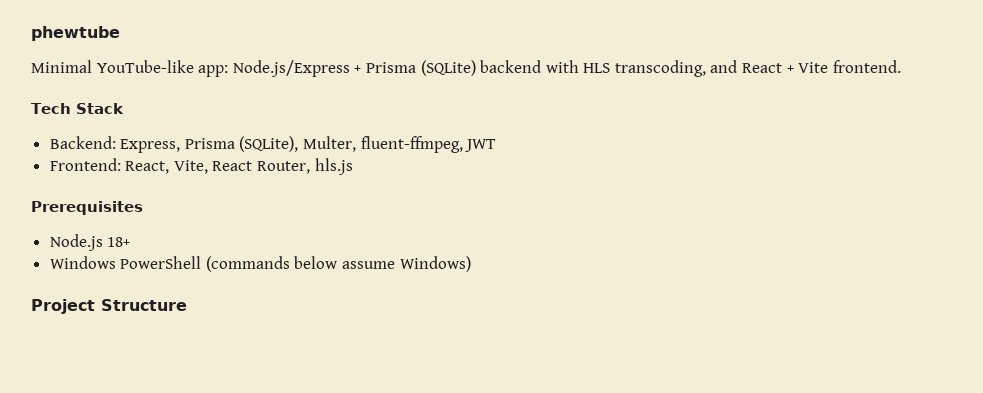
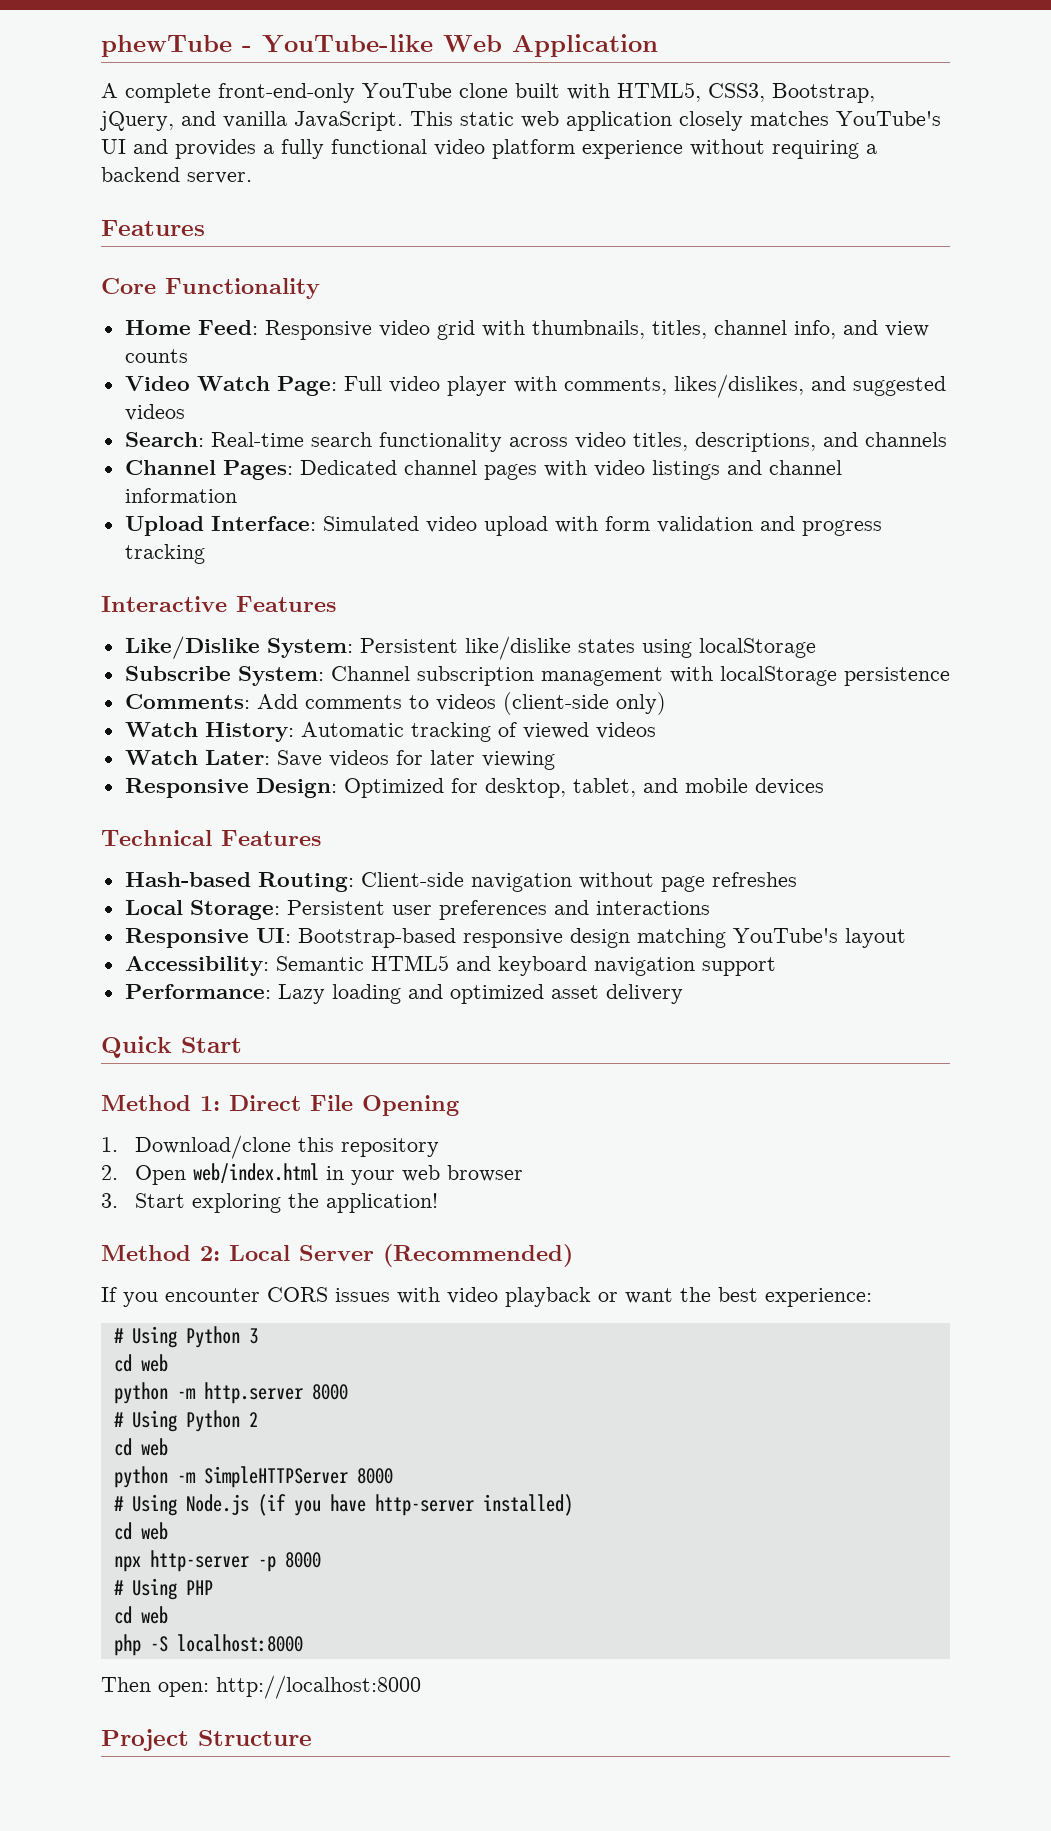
[31,26,120,41] [31,60,901,77] [31,103,124,114] [49,136,497,153] [49,158,353,175] [31,201,143,215] [49,234,131,251] [49,256,471,272] phewtube // Minimal YouTube-like app: Node.js/Express + Prisma (SQLite) backend with HLS transcoding, and React + Vite frontend. // Tech Stack // Backend: Express, Prisma (SQLite), Multer, fluent-ffmpeg, JWT // Frontend: React, Vite, React Router, hls.js // Prerequisites // Node.js 18+ // Windows PowerShell (commands below assume Windows) -> [101,34,658,57] [101,82,875,103] [100,111,941,131] [101,139,877,159] [101,167,252,184] [101,220,205,236] [101,278,320,299] [124,320,929,340] [124,349,188,363] [124,374,946,398] [124,404,185,421] [124,432,947,452] [124,460,842,480] [124,488,237,503] [124,516,882,536] [124,544,205,564] [101,596,336,612] [124,636,816,660] [124,666,950,686] [124,692,666,715] [124,722,656,742] [124,750,555,770] [124,778,824,798] [101,830,321,846] [124,872,797,892] [124,900,710,920] [124,928,906,948] [124,955,776,976] [124,984,683,1004] [101,1036,242,1058] [101,1095,459,1116] [101,1135,439,1159] [101,1163,523,1185] [101,1193,438,1213] [101,1244,573,1267] [101,1287,872,1307] [113,1326,258,1348] [113,1354,168,1372] [113,1382,348,1404] [113,1410,258,1432] [113,1438,168,1456] [113,1466,393,1488] [113,1494,573,1516] [113,1522,168,1540] [113,1550,321,1572] [113,1578,213,1600] [113,1606,168,1624] [113,1634,303,1656] [101,1675,421,1699] phewTube - YouTube-like Web Application // A complete front-end-only YouTube clone built with HTML5, CSS3, Bootstrap, jQuery, and vanilla JavaScript. This static web application closely matches YouTube's UI and provides a fully functional video platform experience without requiring a backend server. // Features // Core Functionality // Home Feed: Responsive video grid with thumbnails, titles, channel info, and view counts // Video Watch Page: Full video player with comments, likes/dislikes, and suggested videos // Search: Real-time search functionality across video titles, descriptions, and channels // Channel Pages: Dedicated channel pages with video listings and channel information // Upload Interface: Simulated video upload with form validation and progress tracking // Interactive Features // Like/Dislike System: Persistent like/dislike states using localStorage // Subscribe System: Channel subscription management with localStorage persistence // Comments: Add comments to videos (client-side only) // Watch History: Automatic tracking of viewed videos // Watch Later: Save videos for later viewing // Responsive Design: Optimized for desktop, tablet, and mobile devices // Technical Features // Hash-based Routing: Client-side navigation without page refreshes // Local Storage: Persistent user preferences and interactions // Responsive UI: Bootstrap-based responsive design matching YouTube's layout // Accessibility: Semantic HTML5 and keyboard navigation support // Performance: Lazy loading and optimized asset delivery // Quick Start // Method 1: Direct File Opening // 1. Download/clone this repository // 2. Open web/index.html in your web browser // 3. Start exploring the application! // Method 2: Local Server (Recommended) // If you encounter CORS issues with video playback or want the best experience: // # Using Python 3 // cd web // python -m http.server 8000 // # Using Python 2 // cd web // python -m SimpleHTTPServer 8000 // # Using Node.js (if you have http-server installed) // cd web // npx http-server -p 8000 // # Using PHP // cd web // php -S localhost:8000 // Then open: http://localhost:8000

